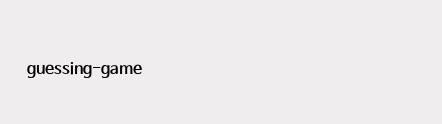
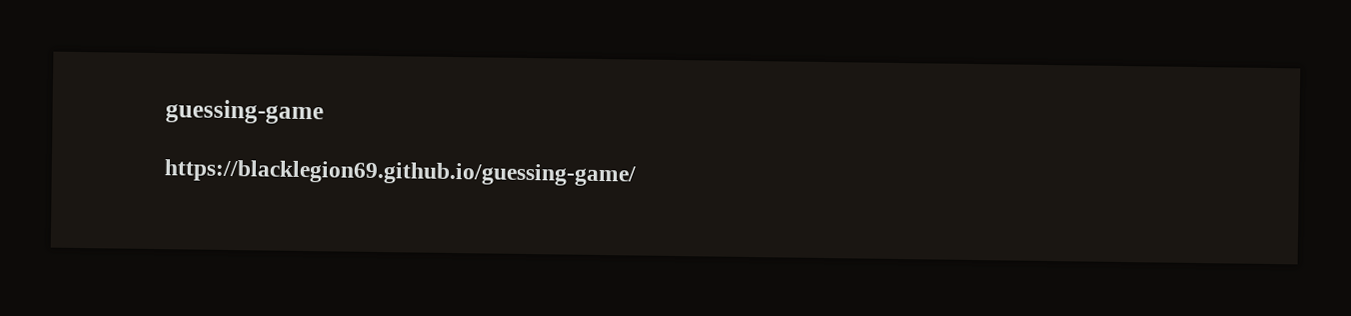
(142, 70) none -> [164,159,636,187] // https://blacklegion69.github.io/guessing-game/

